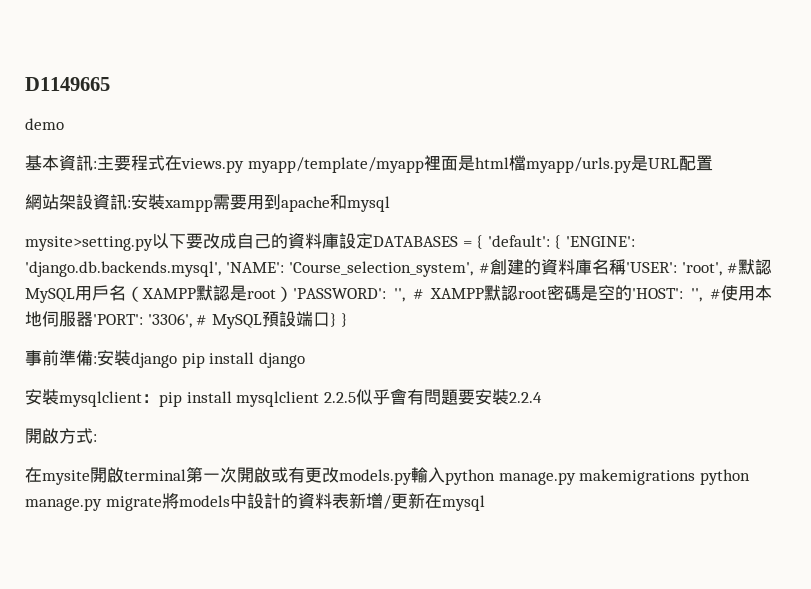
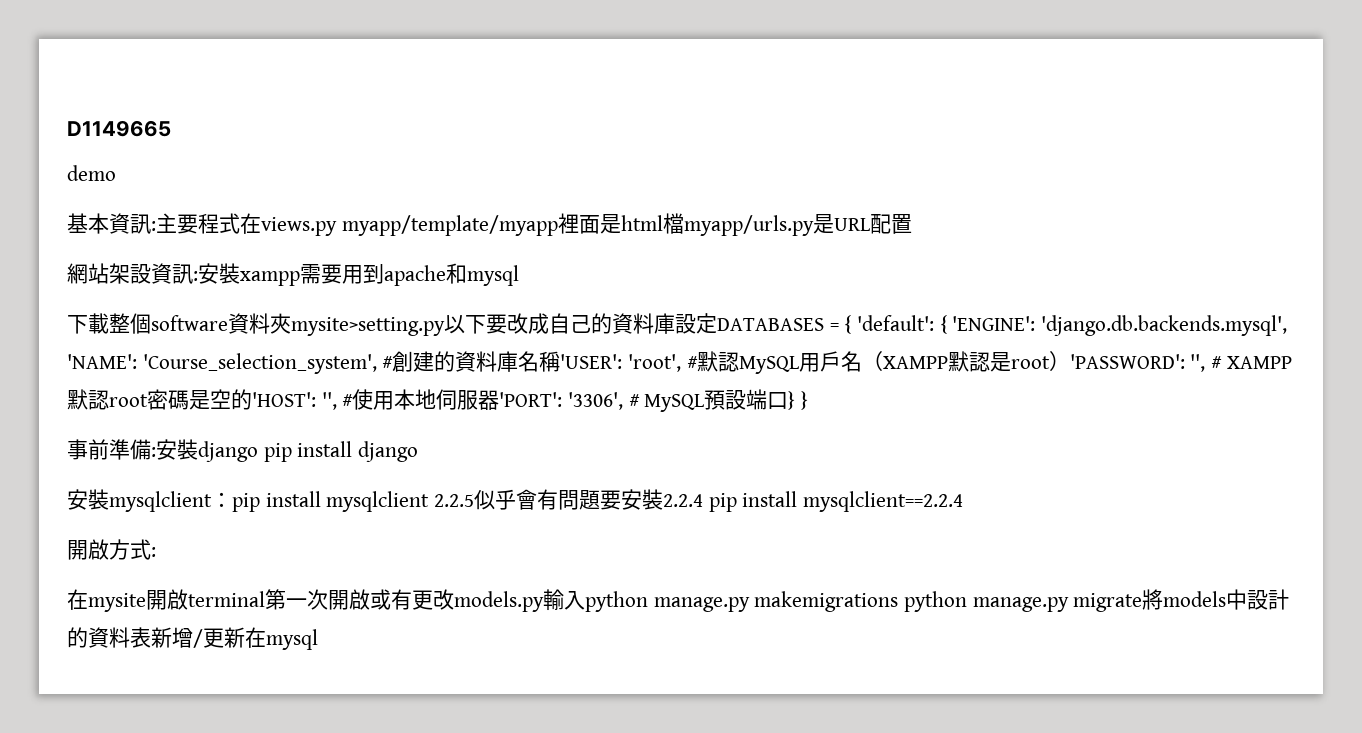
(390, 204) none -> [67,313,291,334] 下載整個software資料夾
(542, 397) none -> [708,491,964,512] pip install mysqlclient==2.2.4

